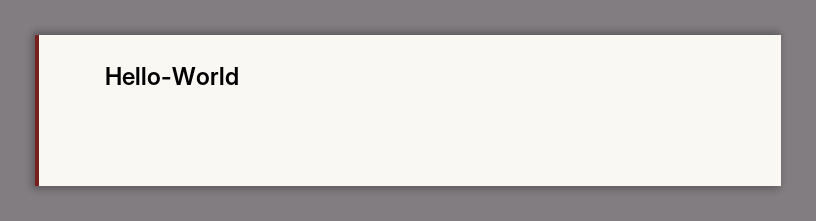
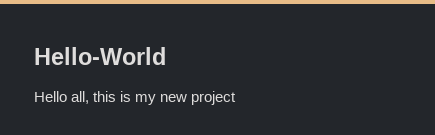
(239, 76) none -> [34,91,237,105] // Hello all, this is my new project

